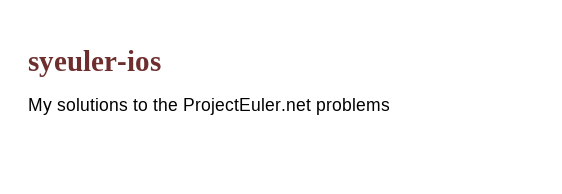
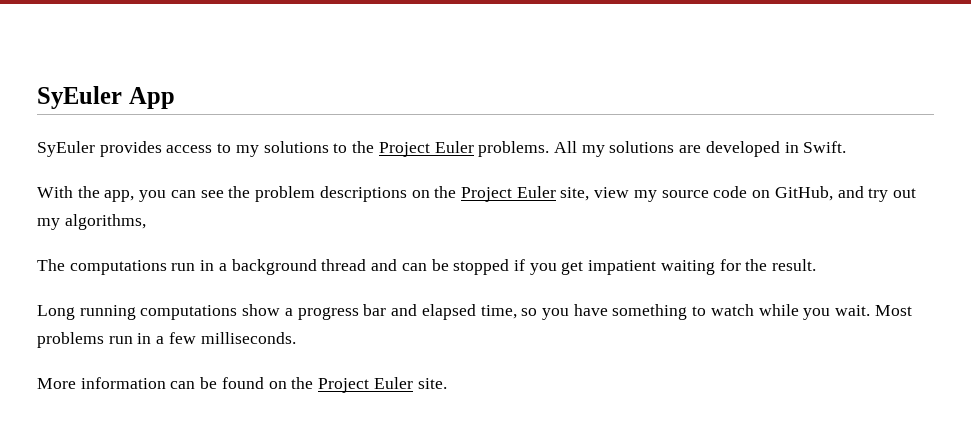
[28,50,161,77] [28,98,390,115] syeuler-ios // My solutions to the ProjectEuler.net problems -> [37,86,175,109] [37,141,847,157] [37,186,916,202] [37,214,146,230] [37,259,817,275] [37,304,912,320] [37,332,296,348] [37,377,447,393] SyEuler App // SyEuler provides access to my solutions to the Project Euler problems. All my solutions are developed in Swift. // With the app, you can see the problem descriptions on the Project Euler site, view my source code on GitHub, and try out my algorithms, // The computations run in a background thread and can be stopped if you get impatient waiting for the result. // Long running computations show a progress bar and elapsed time, so you have something to watch while you wait. Most problems run in a few milliseconds. // More information can be found on the Project Euler site.

